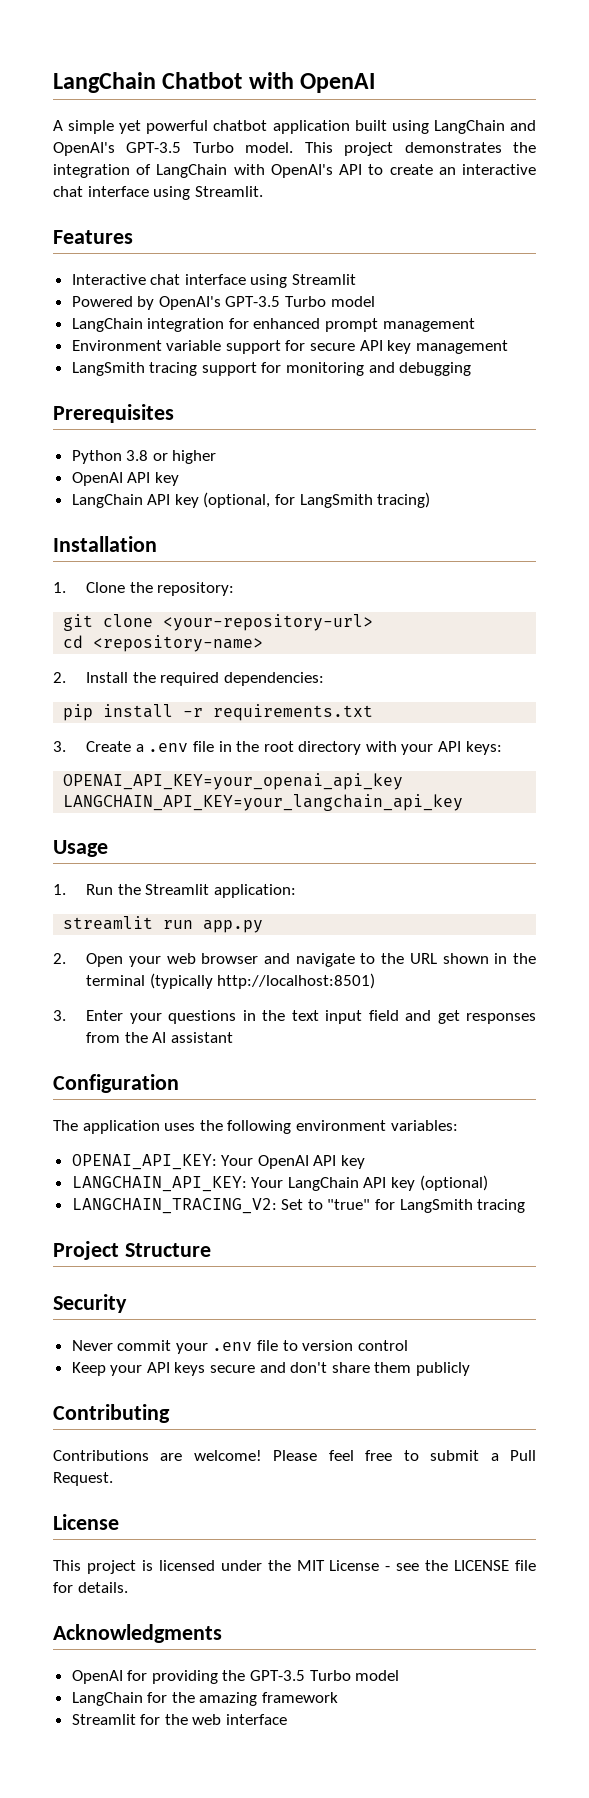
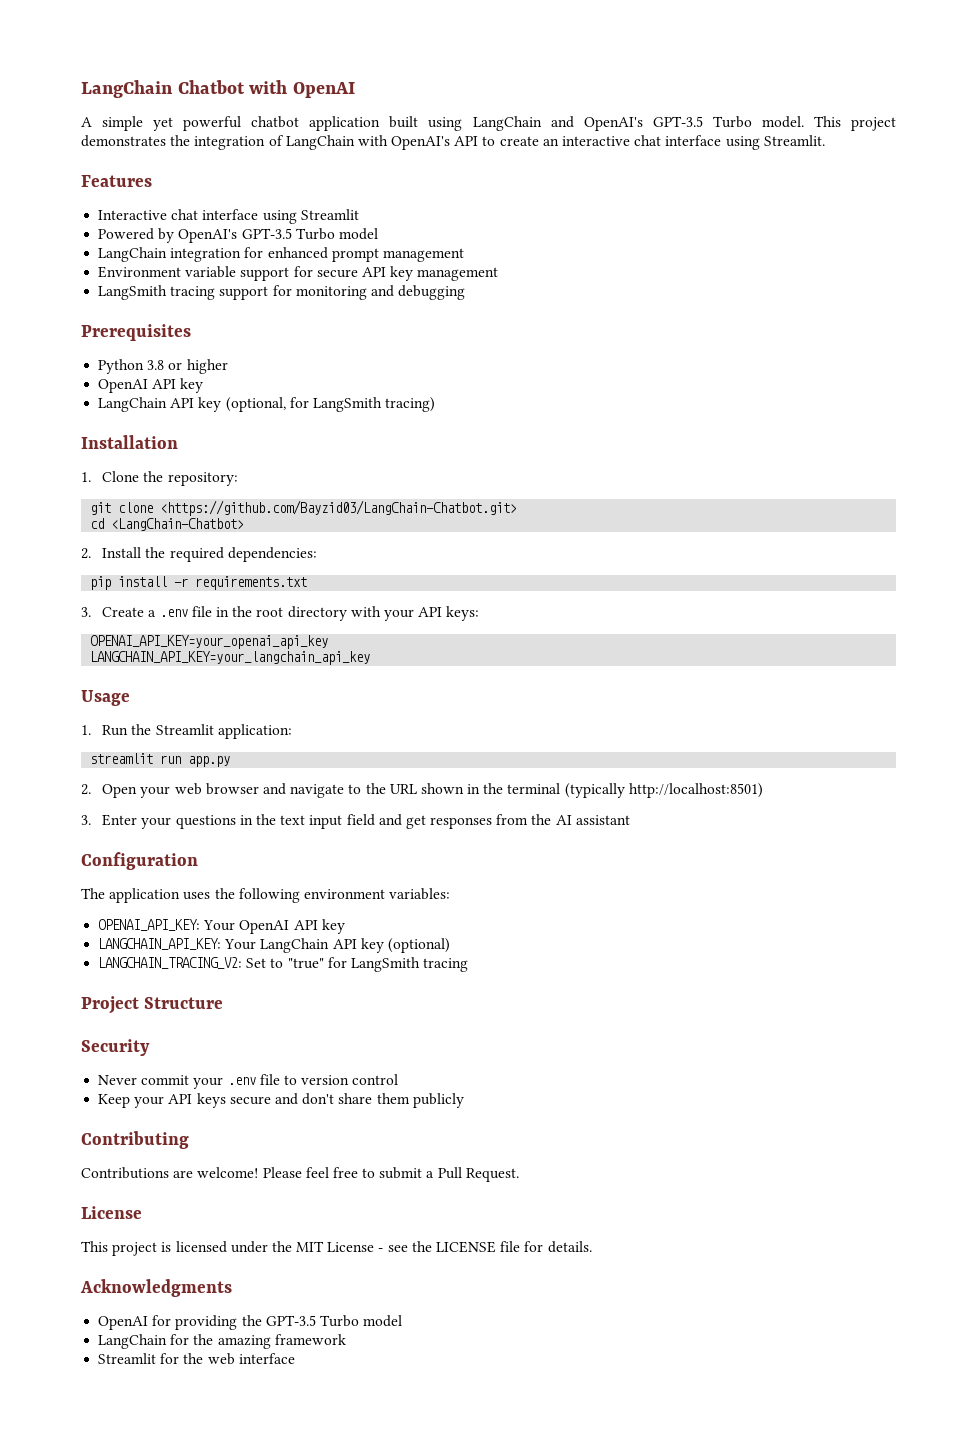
[163,614,374,631] <your-repository-url> -> [160,500,518,516] <https://github.com/Bayzid03/LangChain-Chatbot.git>
[93,635,264,652] <repository-name> -> [111,518,245,531] <LangChain-Chatbot>

